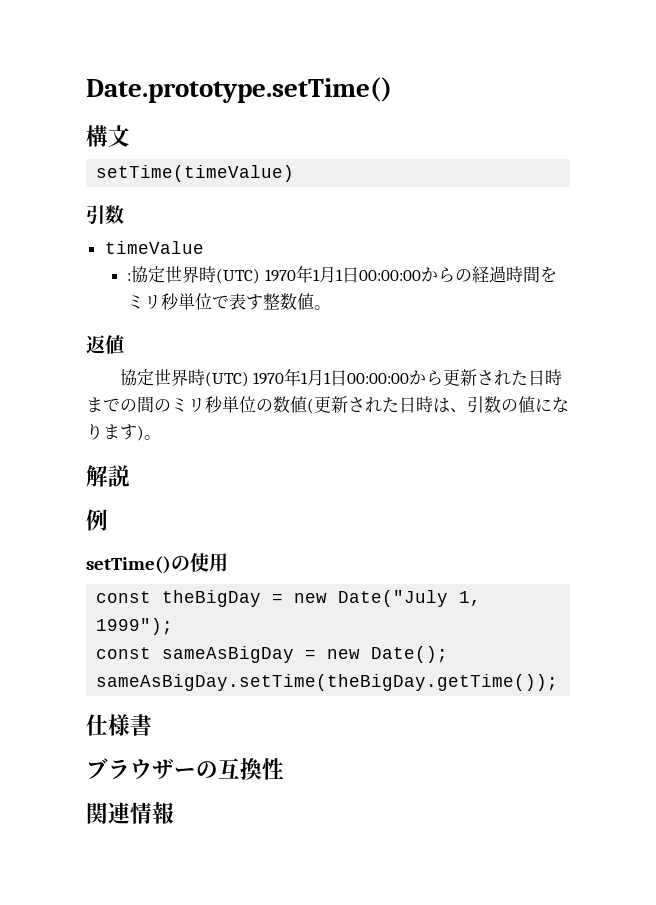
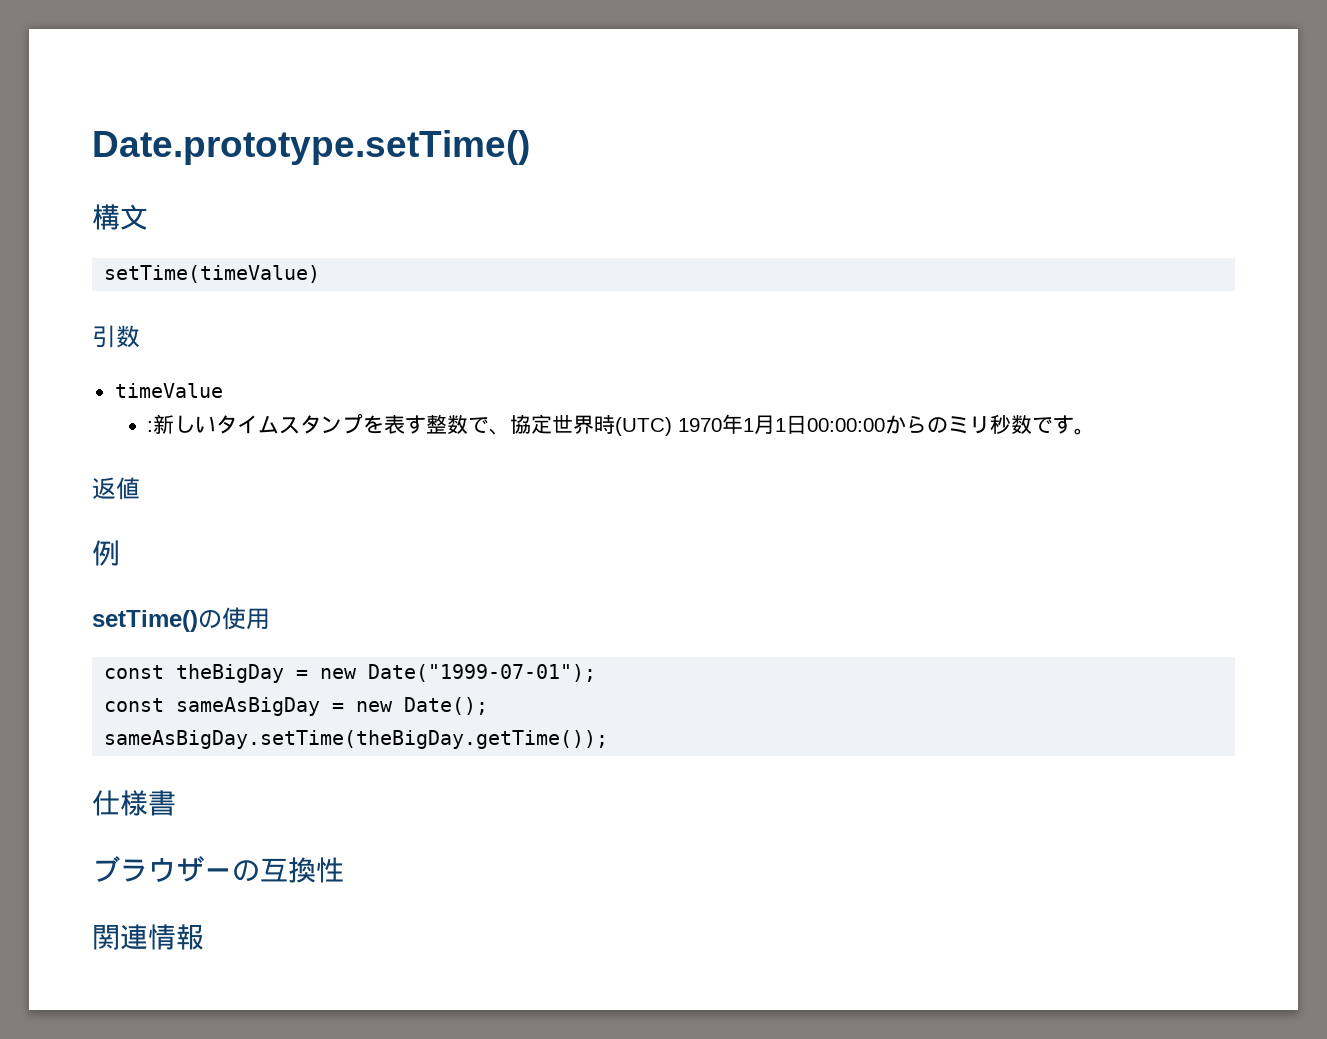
(131, 277) none -> [153,414,511,435] 新しいタイムスタンプを表す整数で、
[471,266,557,283] [126,293,331,310] [86,335,124,354] [119,368,563,387] [86,396,569,414] [86,423,161,441] [86,465,130,487] 経過時間をミリ秒単位で表す整数値。 // 返値 // 協定世界時(UTC) 1970年1月1日00:00:00から更新された日時までの間のミリ秒単位の数値(更新された日時は、引数の値になります)。 // 解説 -> [948,414,1096,435] [92,477,140,500] ミリ秒数です。 // 返値
[338,590,482,607] [96,618,174,635] Date("July 1, 1999"); -> [368,664,597,682] Date("1999-07-01");

